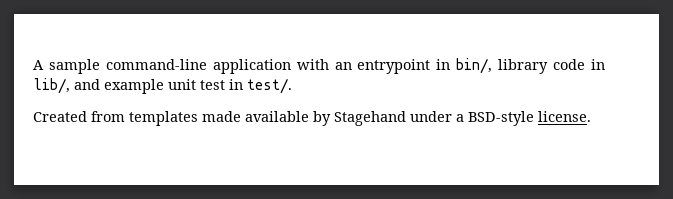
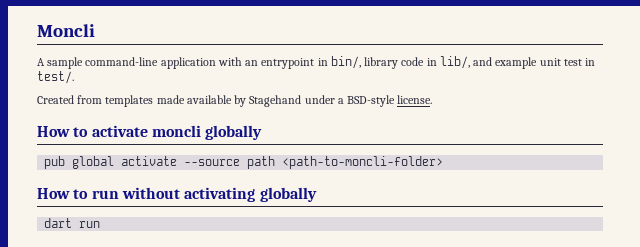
(33, 65) none -> [37,24,95,37] Moncli //
(591, 116) none -> [37,125,263,140] [44,156,444,169] [37,187,317,202] [44,218,101,228] // How to activate moncli globally // pub global activate --source path <path-to-moncli-folder> // How to run without activating globally // dart run

